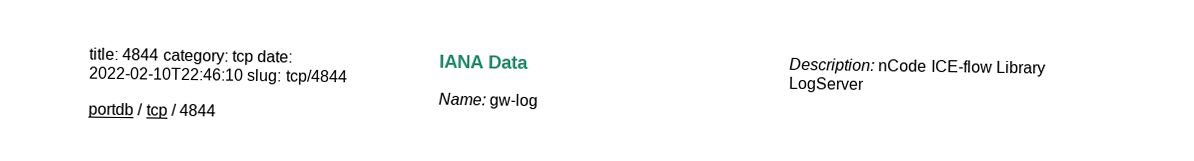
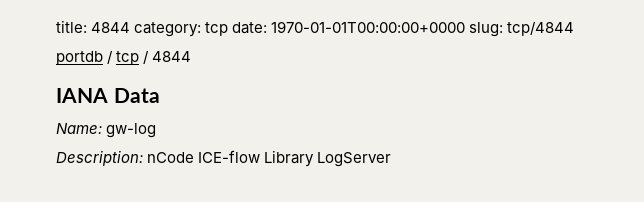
[88,66,244,81] 2022-02-10T22:46:10 -> [271,21,466,33] 1970-01-01T00:00:00+0000

